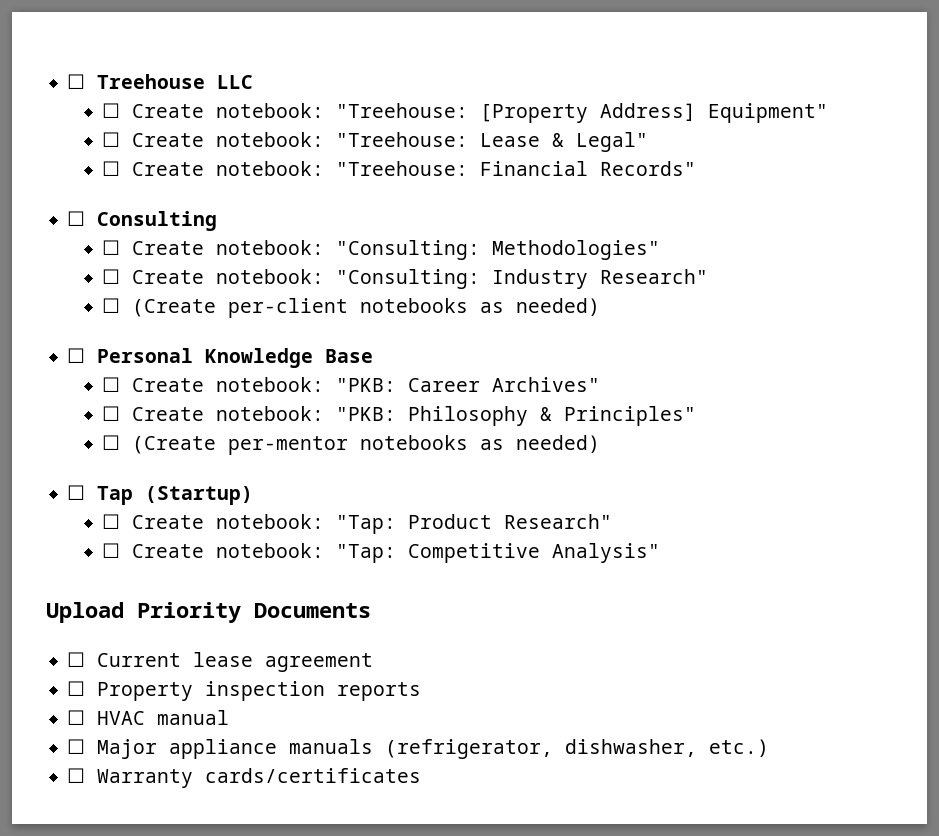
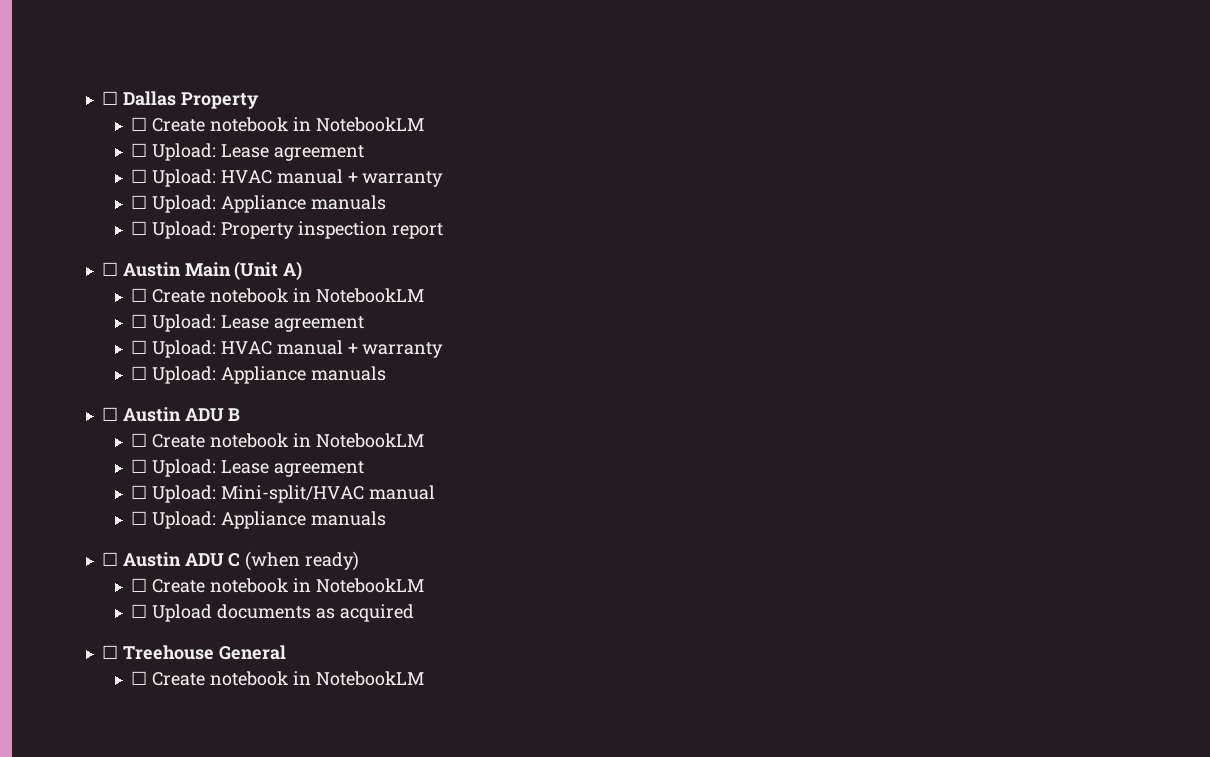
[67,74,254,89] [102,103,829,123] [102,132,649,152] [102,161,697,176] [67,211,218,231] [102,240,661,260] [102,269,709,289] [102,298,601,318] [67,348,374,368] [102,377,601,392] [102,406,697,426] [102,435,601,455] [67,485,254,505] [102,514,613,534] [102,543,661,563] [46,602,371,623] [67,652,374,672] [67,681,422,701] [67,710,230,725] [67,739,770,759] [67,768,422,788] ☐ Treehouse LLC // ☐ Create notebook: "Treehouse: [Property Address] Equipment" // ☐ Create notebook: "Treehouse: Lease & Legal" // ☐ Create notebook: "Treehouse: Financial Records" // ☐ Consulting // ☐ Create notebook: "Consulting: Methodologies" // ☐ Create notebook: "Consulting: Industry Research" // ☐ (Create per-client notebooks as needed) // ☐ Personal Knowledge Base // ☐ Create notebook: "PKB: Career Archives" // ☐ Create notebook: "PKB: Philosophy & Principles" // ☐ (Create per-mentor notebooks as needed) // ☐ Tap (Startup) // ☐ Create notebook: "Tap: Product Research" // ☐ Create notebook: "Tap: Competitive Analysis" // Upload Priority Documents // ☐ Current lease agreement // ☐ Property inspection reports // ☐ HVAC manual // ☐ Major appliance manuals (refrigerator, dishwasher, etc.) // ☐ Warranty cards/certificates -> [101,91,259,109] [131,117,424,132] [131,143,364,161] [131,169,444,187] [131,195,386,213] [131,221,443,239] [101,261,303,280] [131,288,424,303] [131,314,364,332] [131,340,444,358] [131,366,386,384] [101,407,241,422] [131,433,424,448] [131,459,364,477] [131,485,435,503] [131,511,386,529] [101,551,360,571] [131,578,424,593] [131,604,414,622] [101,645,286,660] [131,671,424,686] ☐ Dallas Property // ☐ Create notebook in NotebookLM // ☐ Upload: Lease agreement // ☐ Upload: HVAC manual + warranty // ☐ Upload: Appliance manuals // ☐ Upload: Property inspection report // ☐ Austin Main (Unit A) // ☐ Create notebook in NotebookLM // ☐ Upload: Lease agreement // ☐ Upload: HVAC manual + warranty // ☐ Upload: Appliance manuals // ☐ Austin ADU B // ☐ Create notebook in NotebookLM // ☐ Upload: Lease agreement // ☐ Upload: Mini-split/HVAC manual // ☐ Upload: Appliance manuals // ☐ Austin ADU C (when ready) // ☐ Create notebook in NotebookLM // ☐ Upload documents as acquired // ☐ Treehouse General // ☐ Create notebook in NotebookLM

